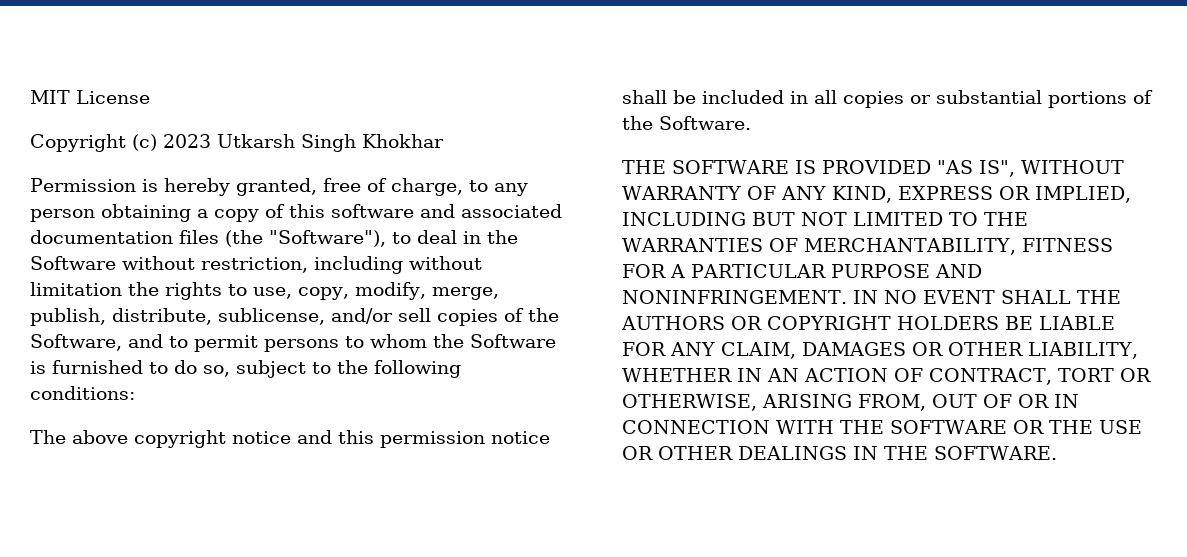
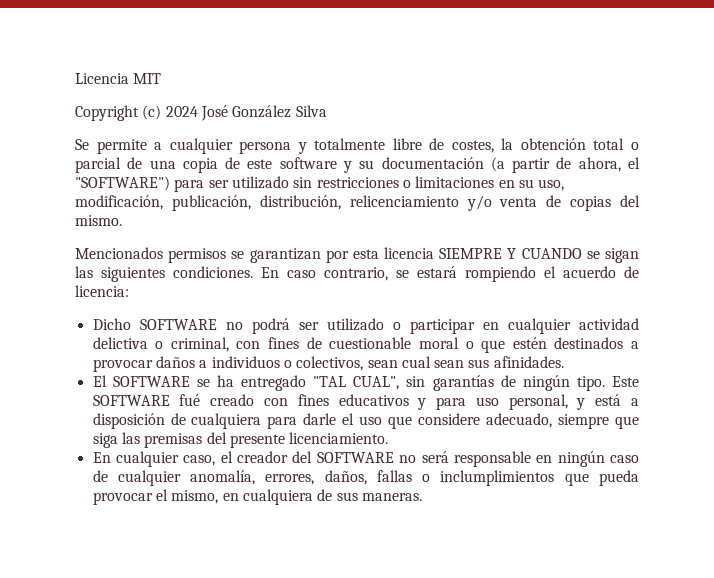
(30, 97) none -> [75,73,129,84] Licencia
[76,90,150,104] License -> (162, 78) none
[163,134,444,152] [30,178,528,196] [30,204,562,222] [30,230,518,247] [30,256,482,274] [30,282,499,300] [30,308,559,326] [30,334,556,352] [30,360,461,378] [30,386,135,400] [30,430,550,448] [622,90,1153,108] [622,116,751,130] [622,160,1124,177] [622,186,1131,203] [622,212,1028,226] [622,238,1113,255] [622,264,982,278] [622,290,1121,304] [621,316,1115,330] [622,342,1138,359] [622,368,1151,385] [622,394,1079,411] [622,420,1142,434] [622,446,1057,460] 2023 Utkarsh Singh Khokhar // Permission is hereby granted, free of charge, to any person obtaining a copy of this software and associated documentation files (the "Software"), to deal in the Software without restriction, including without limitation the rights to use, copy, modify, merge, publish, distribute, sublicense, and/or sell copies of the Software, and to permit persons to whom the Software is furnished to do so, subject to the following conditions: // The above copyright notice and this permission notice shall be included in all copies or substantial portions of the Software. // THE SOFTWARE IS PROVIDED "AS IS", WITHOUT WARRANTY OF ANY KIND, EXPRESS OR IMPLIED, INCLUDING BUT NOT LIMITED TO THE WARRANTIES OF MERCHANTABILITY, FITNESS FOR A PARTICULAR PURPOSE AND NONINFRINGEMENT. IN NO EVENT SHALL THE AUTHORS OR COPYRIGHT HOLDERS BE LIABLE FOR ANY CLAIM, DAMAGES OR OTHER LIABILITY, WHETHER IN AN ACTION OF CONTRACT, TORT OR OTHERWISE, ARISING FROM, OUT OF OR IN CONNECTION WITH THE SOFTWARE OR THE USE OR OTHER DEALINGS IN THE SOFTWARE. -> [165,105,327,121] [75,138,640,154] [75,157,640,173] [75,176,565,192] [75,195,640,211] [75,215,122,226] [75,247,639,263] [75,266,639,282] [75,285,129,297] [92,318,639,334] [92,337,640,353] [92,356,564,372] [92,375,640,391] [92,394,640,410] [92,413,639,429] [92,432,389,448] [92,451,640,467] [92,470,639,486] [92,489,422,505] 2024 José González Silva // Se permite a cualquier persona y totalmente libre de costes, la obtención total o parcial de una copia de este software y su documentación (a partir de ahora, el "SOFTWARE") para ser utilizado sin restricciones o limitaciones en su uso, modificación, publicación, distribución, relicenciamiento y/o venta de copias del mismo. // Mencionados permisos se garantizan por esta licencia SIEMPRE Y CUANDO se sigan las siguientes condiciones. En caso contrario, se estará rompiendo el acuerdo de licencia: // Dicho SOFTWARE no podrá ser utilizado o participar en cualquier actividad delictiva o criminal, con fines de cuestionable moral o que estén destinados a provocar daños a individuos o colectivos, sean cual sean sus afinidades. // El SOFTWARE se ha entregado "TAL CUAL", sin garantías de ningún tipo. Este SOFTWARE fué creado con fines educativos y para uso personal, y está a disposición de cualquiera para darle el uso que considere adecuado, siempre que siga las premisas del presente licenciamiento. // En cualquier caso, el creador del SOFTWARE no será responsable en ningún caso de cualquier anomalía, errores, daños, fallas o inclumplimientos que pueda provocar el mismo, en cualquiera de sus maneras.

